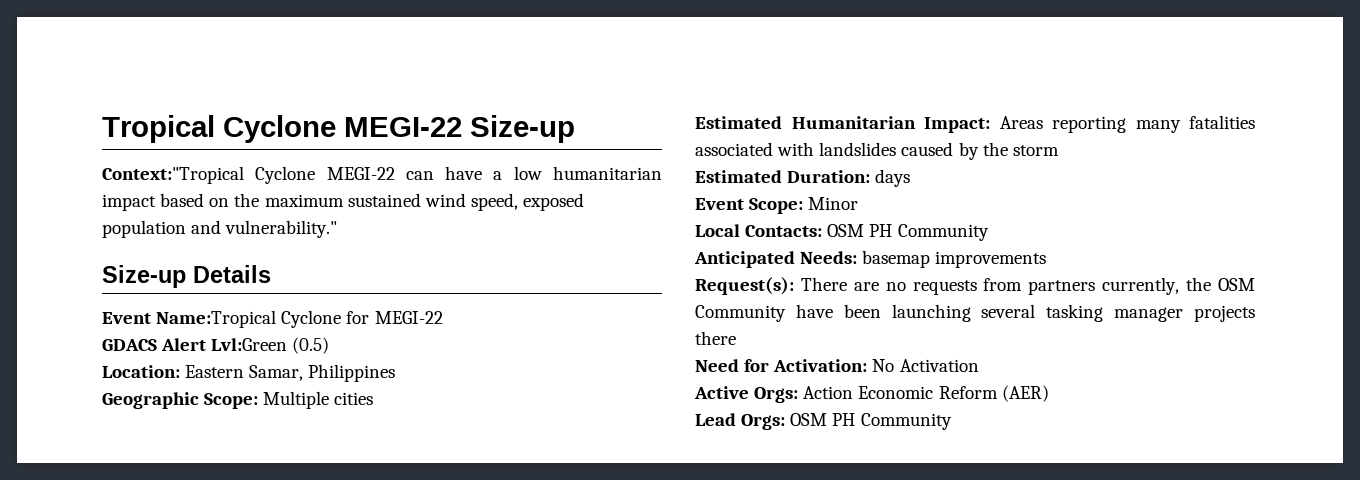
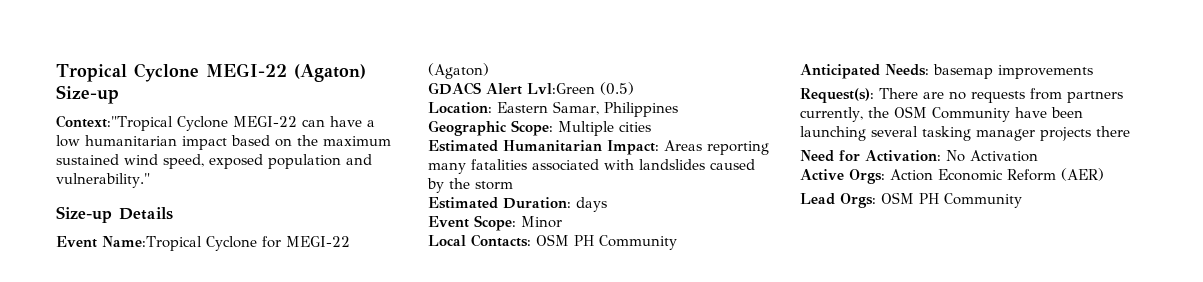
(462, 127) none -> [293,64,366,82] (Agaton)
(443, 317) none -> [428,63,489,79] (Agaton)

